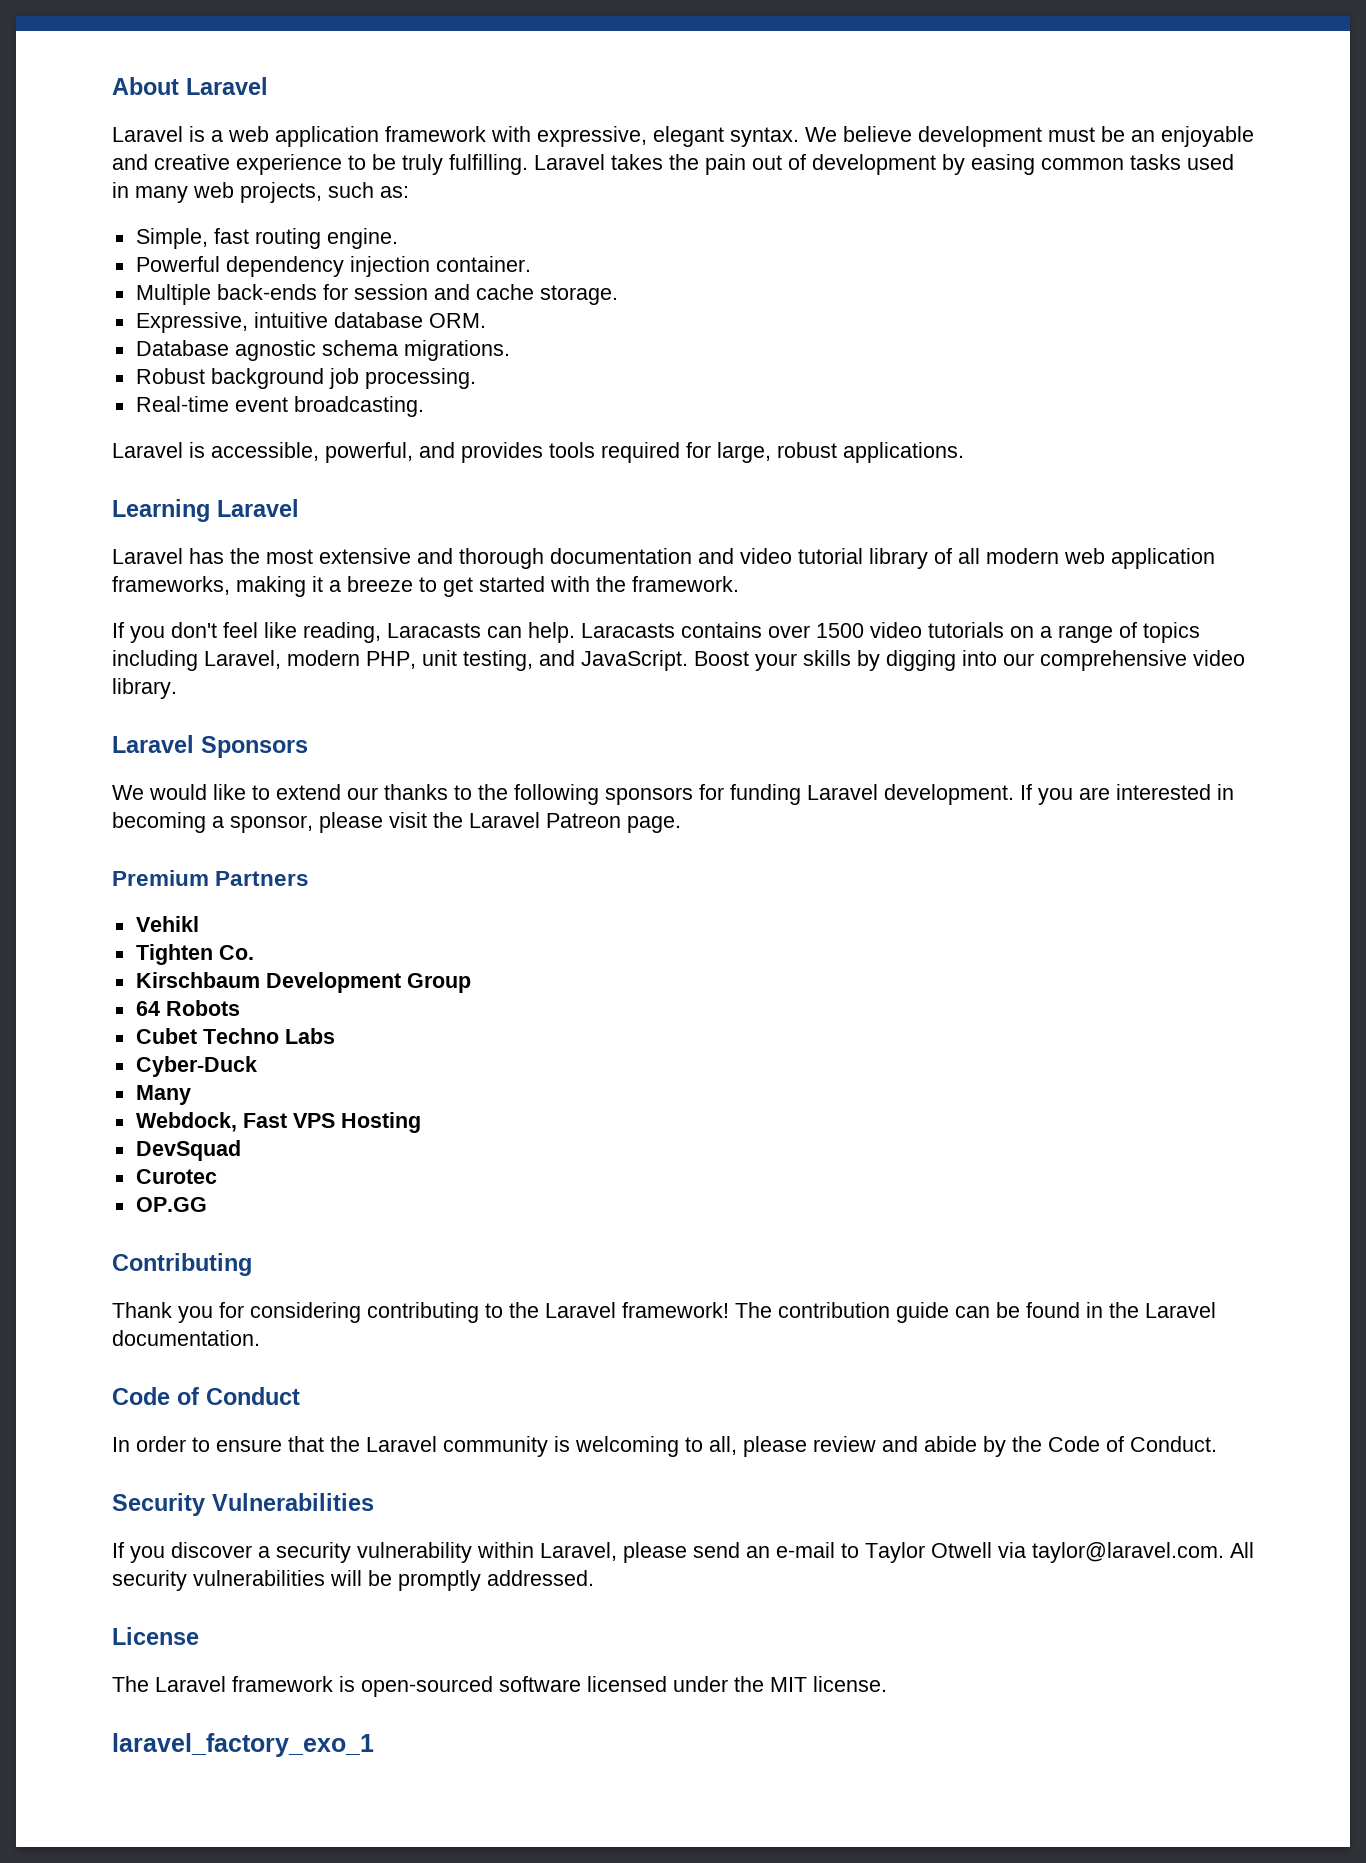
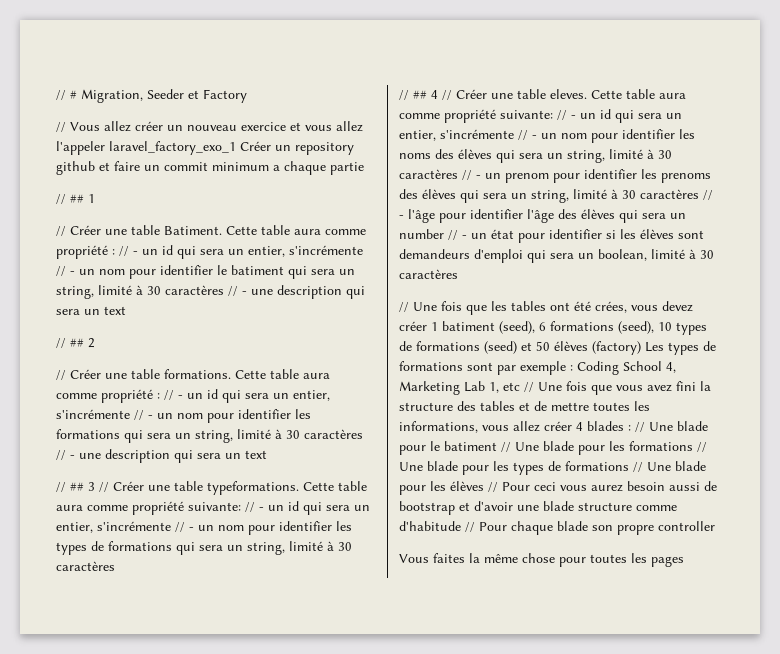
[112,77,268,95] [112,126,1254,147] [112,154,1234,175] [112,182,409,203] [135,228,398,249] [135,256,531,277] [135,284,618,305] [135,312,486,333] [135,340,510,361] [135,368,476,389] [135,396,424,417] [112,442,964,463] [112,499,299,522] [112,548,1215,569] [112,576,739,597] [112,622,1200,643] [112,650,1245,671] [112,678,177,699] [112,735,308,758] [112,784,1234,805] [112,812,681,833] [112,870,310,886] [135,916,199,932] [135,944,254,965] [135,972,471,993] [135,1000,240,1016] [135,1028,335,1044] [135,1056,257,1077] [135,1085,191,1105] [135,1112,421,1133] [135,1140,241,1161] [135,1169,217,1184] [135,1197,207,1212] [112,1253,252,1276] [112,1302,1216,1323] [112,1330,260,1346] [112,1387,300,1405] [112,1436,1217,1457] [112,1493,374,1516] [112,1542,1254,1563] [112,1570,594,1591] [112,1627,199,1645] [112,1676,887,1697] [112,1733,374,1757] About Laravel // Laravel is a web application framework with expressive, elegant syntax. We believe development must be an enjoyable and creative experience to be truly fulfilling. Laravel takes the pain out of development by easing common tasks used in many web projects, such as: // Simple, fast routing engine. // Powerful dependency injection container. // Multiple back-ends for session and cache storage. // Expressive, intuitive database ORM. // Database agnostic schema migrations. // Robust background job processing. // Real-time event broadcasting. // Laravel is accessible, powerful, and provides tools required for large, robust applications. // Learning Laravel // Laravel has the most extensive and thorough documentation and video tutorial library of all modern web application frameworks, making it a breeze to get started with the framework. // If you don't feel like reading, Laracasts can help. Laracasts contains over 1500 video tutorials on a range of topics including Laravel, modern PHP, unit testing, and JavaScript. Boost your skills by digging into our comprehensive video library. // Laravel Sponsors // We would like to extend our thanks to the following sponsors for funding Laravel development. If you are interested in becoming a sponsor, please visit the Laravel Patreon page. // Premium Partners // Vehikl // Tighten Co. // Kirschbaum Development Group // 64 Robots // Cubet Techno Labs // Cyber-Duck // Many // Webdock, Fast VPS Hosting // DevSquad // Curotec // OP.GG // Contributing // Thank you for considering contributing to the Laravel framework! The contribution guide can be found in the Laravel documentation. // Code of Conduct // In order to ensure that the Laravel community is welcoming to all, please review and abide by the Code of Conduct. // Security Vulnerabilities // If you discover a security vulnerability within Laravel, please send an e-mail to Taylor Otwell via taylor@laravel.com. All security vulnerabilities will be promptly addressed. // License // The Laravel framework is open-sourced software licensed under the MIT license. // laravel_factory_exo_1 -> [56,89,247,103] [56,121,363,132] [56,141,354,155] [56,161,364,175] [56,194,95,204] [56,225,366,236] [56,245,363,259] [56,265,355,279] [56,285,365,299] [56,306,126,315] [56,338,95,348] [56,369,330,380] [56,389,330,403] [56,409,311,423] [56,429,363,443] [56,449,267,463] [56,481,367,495] [56,501,370,515] [56,521,352,535] [56,541,352,555] [56,561,115,571] [399,89,686,100] [399,109,682,123] [399,129,695,143] [399,149,672,163] [399,169,711,183] [399,189,713,203] [399,209,686,223] [399,229,704,243] [399,249,714,263] [399,269,458,279] [399,301,693,315] [399,321,707,335] [399,341,716,355] [399,361,676,375] [399,381,711,395] [399,401,650,411] [399,421,708,433] [399,441,707,455] [399,461,706,475] [399,481,717,495] [399,501,677,515] [399,521,715,535] [399,553,684,567] // # Migration, Seeder et Factory // // Vous allez créer un nouveau exercice et vous allez l'appeler laravel_factory_exo_1 Créer un repository github et faire un commit minimum a chaque partie // // ## 1 // // Créer une table Batiment. Cette table aura comme propriété : // - un id qui sera un entier, s'incrémente // - un nom pour identifier le batiment qui sera un string, limité à 30 caractères // - une description qui sera un text // // ## 2 // // Créer une table formations. Cette table aura comme propriété : // - un id qui sera un entier, s'incrémente // - un nom pour identifier les formations qui sera un string, limité à 30 caractères // - une description qui sera un text // // ## 3 // Créer une table typeformations. Cette table aura comme propriété suivante: // - un id qui sera un entier, s'incrémente // - un nom pour identifier les types de formations qui sera un string, limité à 30 caractères // // ## 4 // Créer une table eleves. Cette table aura comme propriété suivante: // - un id qui sera un entier, s'incrémente // - un nom pour identifier les noms des élèves qui sera un string, limité à 30 caractères // - un prenom pour identifier les prenoms des élèves qui sera un string, limité à 30 caractères // - l'âge pour identifier l'âge des élèves qui sera un number // - un état pour identifier si les élèves sont demandeurs d'emploi qui sera un boolean, limité à 30 caractères // // Une fois que les tables ont été crées, vous devez créer 1 batiment (seed), 6 formations (seed), 10 types de formations (seed) et 50 élèves (factory) Les types de formations sont par exemple : Coding School 4, Marketing Lab 1, etc // Une fois que vous avez fini la structure des tables et de mettre toutes les informations, vous allez créer 4 blades : // Une blade pour le batiment // Une blade pour les formations // Une blade pour les types de formations // Une blade pour les élèves // Pour ceci vous aurez besoin aussi de bootstrap et d'avoir une blade structure comme d'habitude // Pour chaque blade son propre controller // Vous faites la même chose pour toutes les pages

